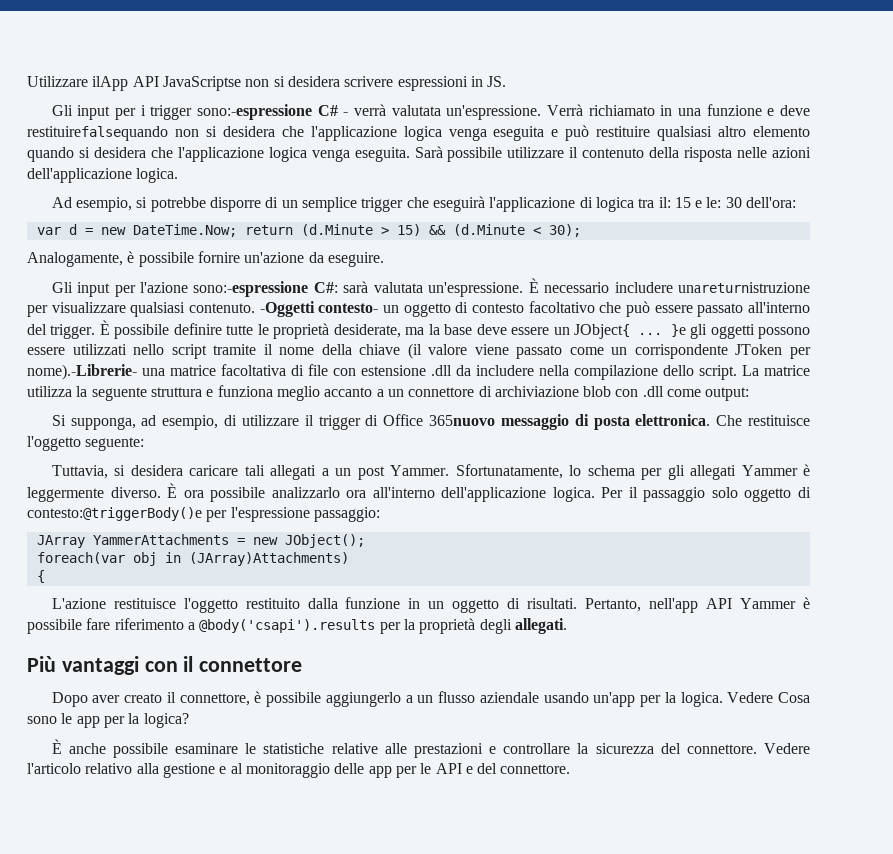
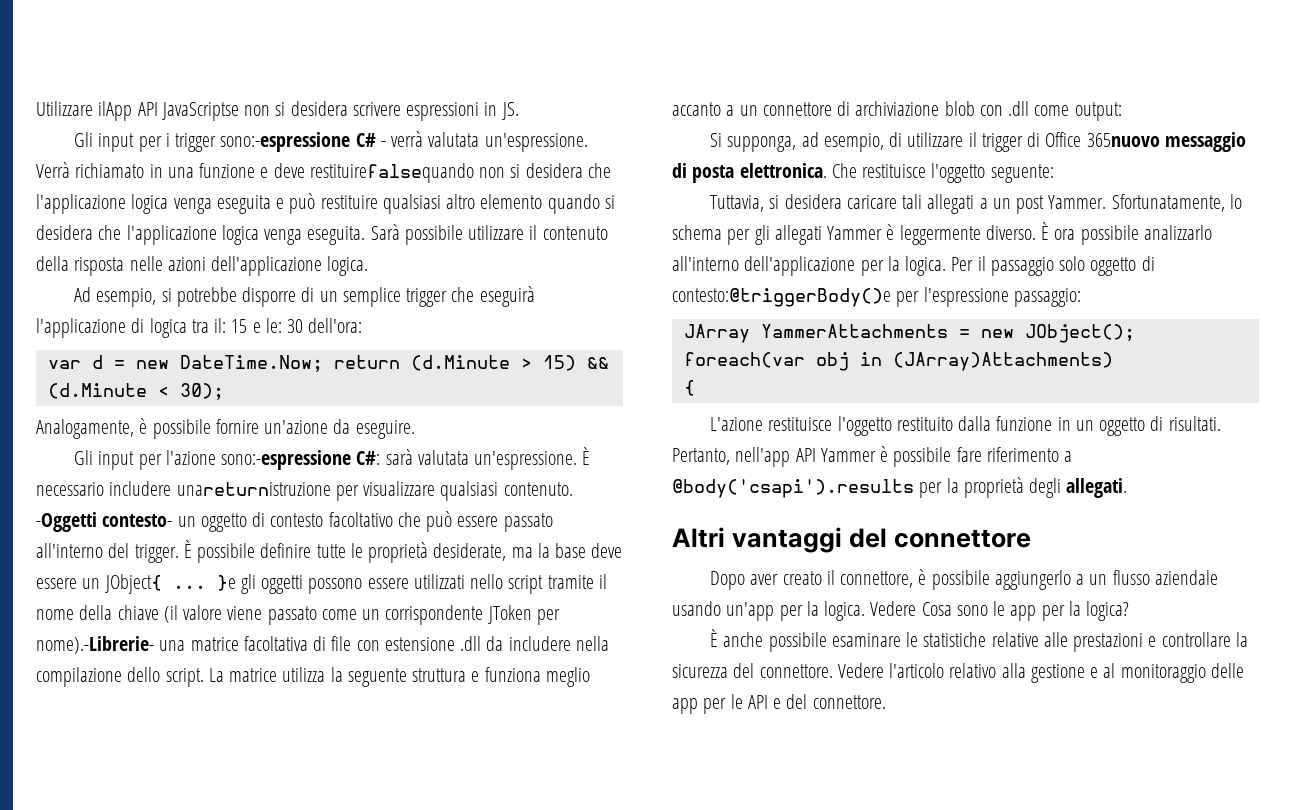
[346,490,367,498] ora -> (1212, 232) none
(547, 494) none -> [860,256,900,276] per la
[27,656,194,675] Più vantaggi con il -> [672,527,888,553] Altri vantaggi del

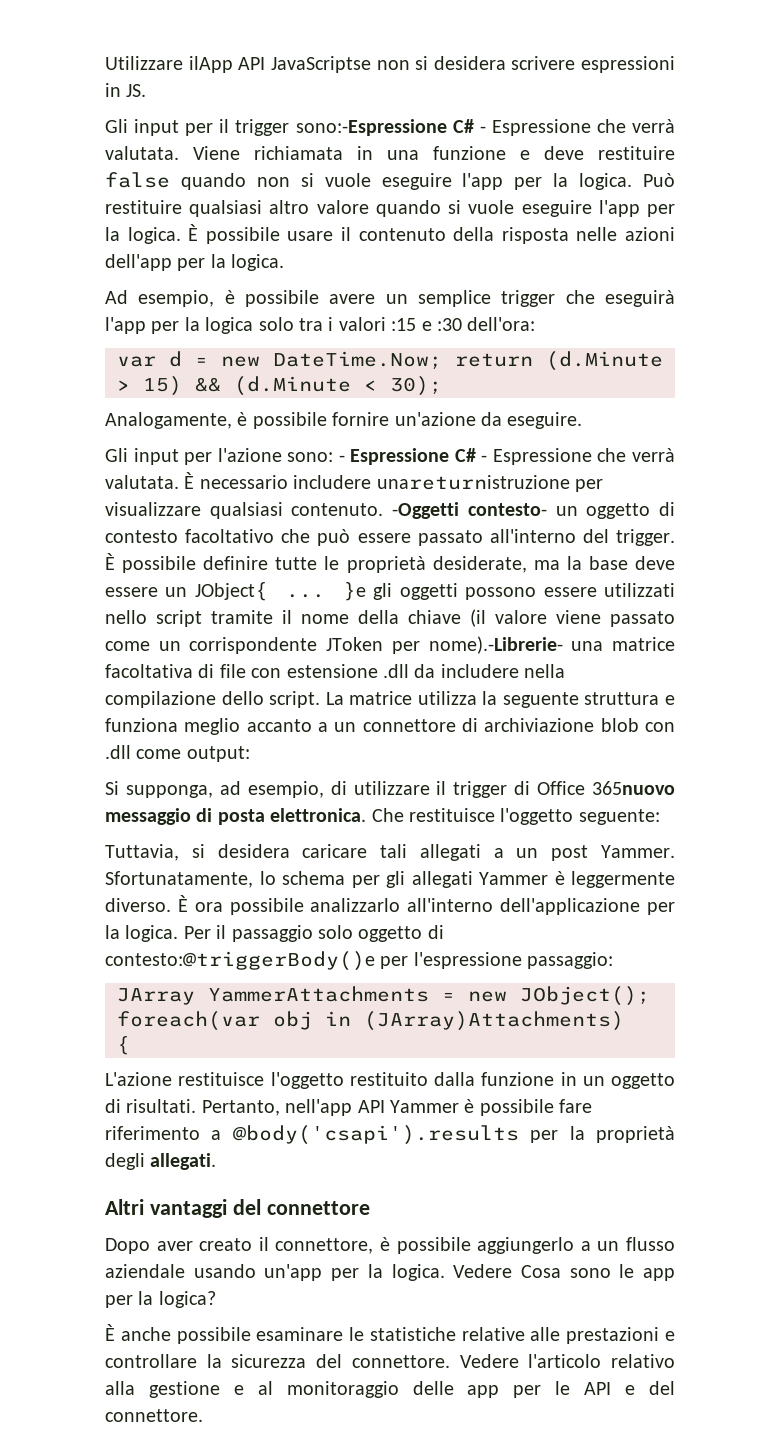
[165,131,588,152] [36,162,145,178] i trigger sono:-espressione C# - verrà valutata un'espressione. Verrà richiamato -> [219,119,676,136] [105,146,343,160] il trigger sono:-Espressione C# - Espressione che verrà valutata. Viene richiamata
[309,163,611,183] [36,193,316,214] restituirefalsequando non si desidera che l'applicazione logica venga eseguita e può -> [598,146,675,160] [105,172,675,190] restituire false quando non si vuole eseguire l'app per la logica. Può
[480,194,543,209] elemento -> [316,200,369,214] valore
[36,224,525,245] desidera che l'applicazione logica venga eseguita. Sarà possibile utilizzare -> [468,200,675,217] [105,224,334,244] vuole eseguire l'app per la logica. È possibile usare
[211,256,323,276] dell'applicazione -> [105,254,226,271] dell'app per la
[161,287,315,307] si potrebbe disporre di -> [224,290,376,307] è possibile avere
[36,318,304,338] l'applicazione di logica tra il: 15 e le: 30 -> [105,317,462,334] l'app per la logica solo tra i valori :15 e :30
[221,449,578,470] sono:-espressione C#: sarà valutata un'espressione. -> [287,448,675,465] [105,475,179,489] sono: - Espressione C# - Espressione che verrà valutata.

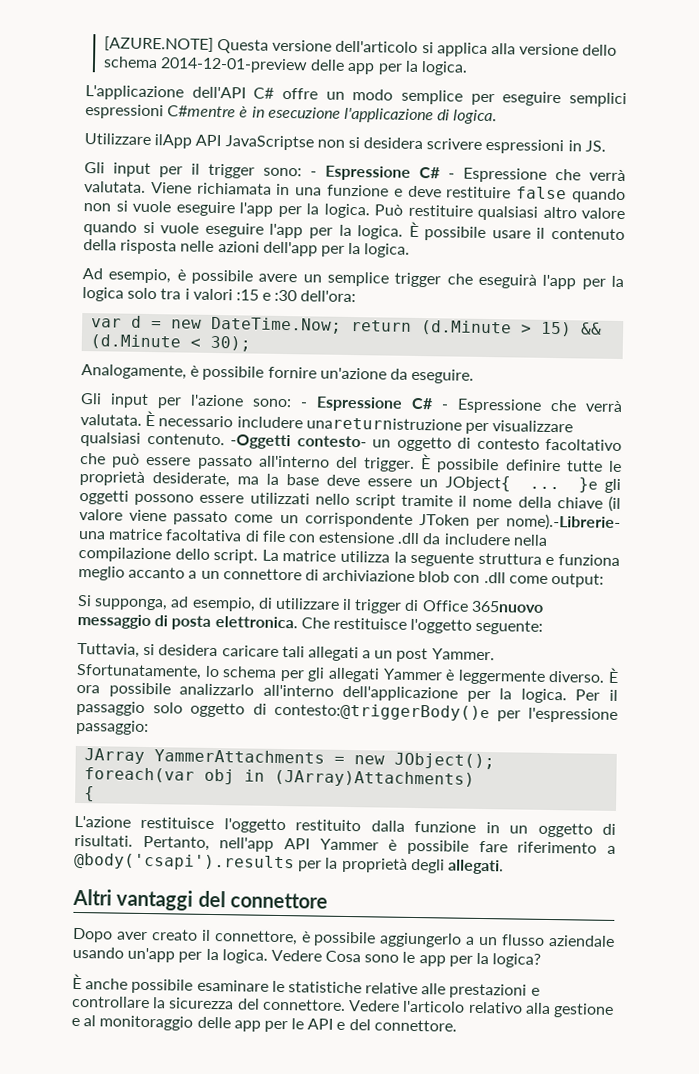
(105, 63) none -> [103,36,618,57] [102,56,468,76] [85,85,627,108] [85,104,498,125] [AZURE.NOTE] Questa versione dell'articolo si applica alla versione dello schema 2014-12-01-preview delle app per la logica. // L'applicazione dell'API C# offre un modo semplice per eseguire semplici espressioni C#mentre è in esecuzione l'applicazione di logica. //
[295,119,447,136] sono:-Espressione -> [263,165,411,181] sono: - Espressione

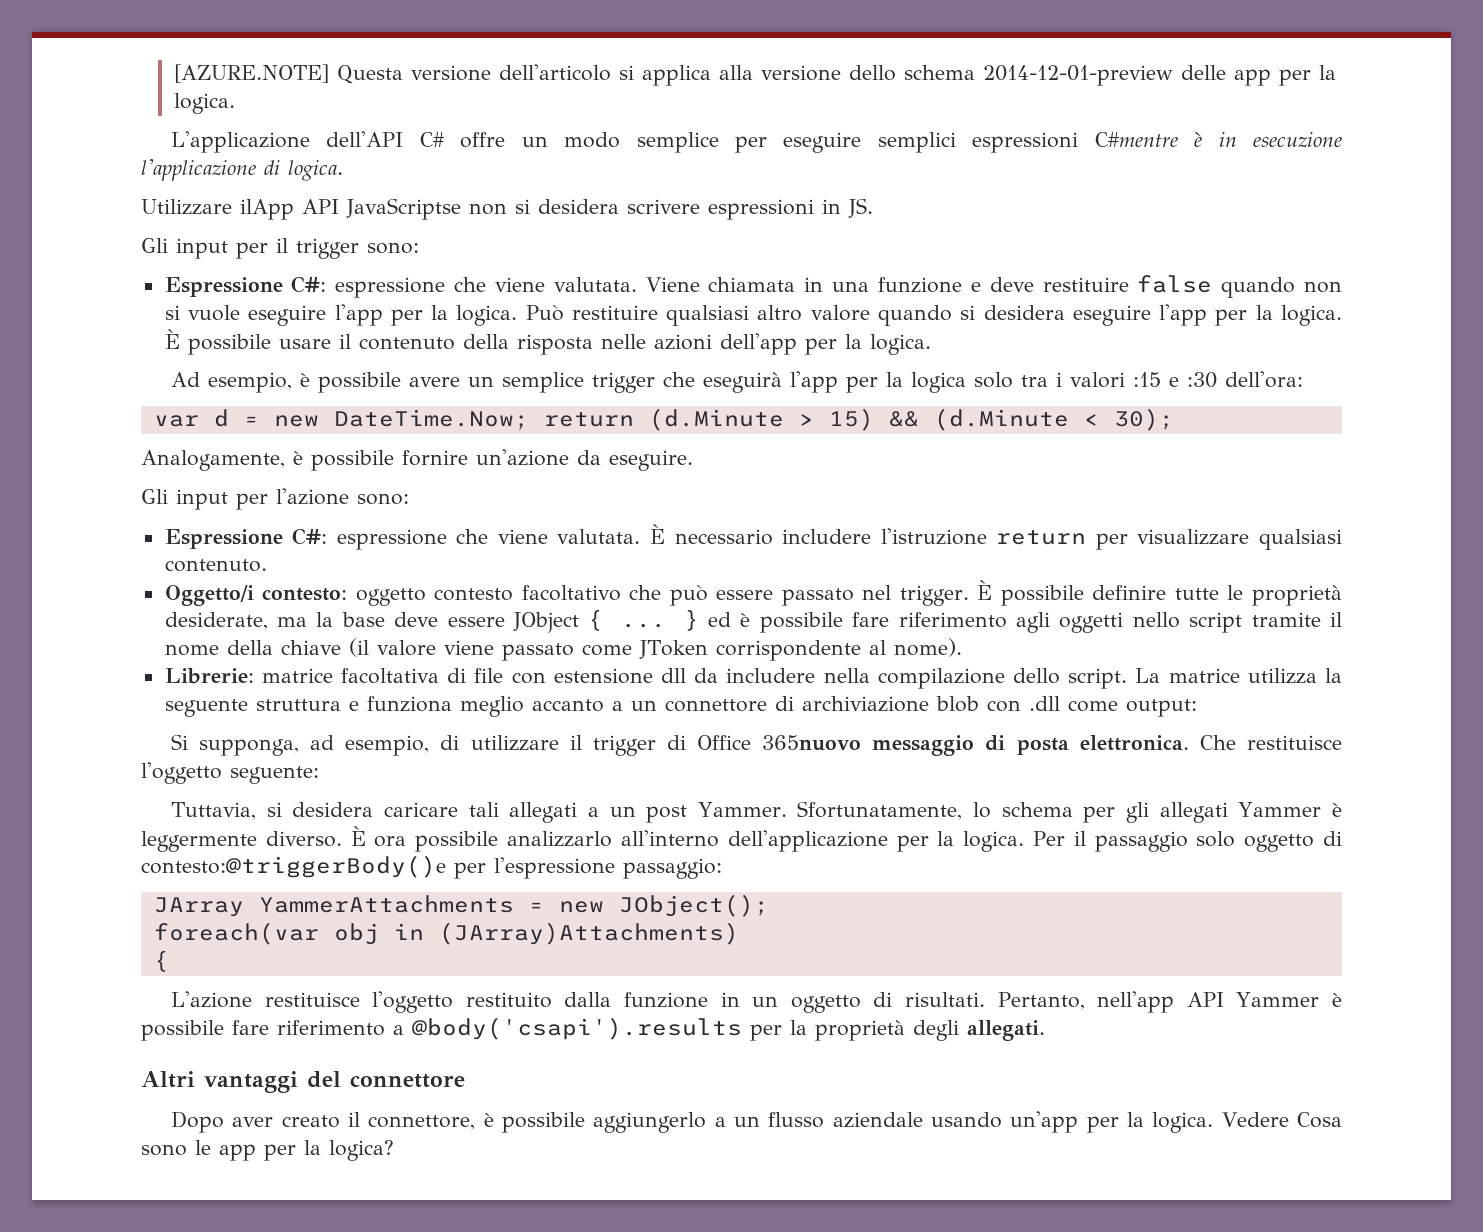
[310,165,626,183] - Espressione C# - Espressione che verrà -> [164,276,545,298] // Espressione C#: espressione che viene
[196,182,272,195] richiamata -> [708,277,796,292] chiamata
[160,222,200,234] vuole -> [983,305,1065,320] desidera
[300,396,623,414] - Espressione C# - Espressione che verrà -> [164,528,548,550] // Espressione C#: espressione che viene
[305,417,462,431] unareturnistruzione -> [880,528,1087,545] l'istruzione return
[230,434,471,452] -Oggetti contesto- un oggetto di -> [164,585,426,606] // Oggetto/i contesto: oggetto
[258,455,358,469] all'interno del -> [862,585,892,600] nel
[418,475,622,494] [79,489,310,506] un JObject{ ... }e gli oggetti possono essere utilizzati -> [513,609,1124,633] JObject { ... } ed è possibile fare riferimento agli oggetti
[279,512,621,532] [78,530,106,540] un corrispondente JToken per nome).-Librerie- una -> [638,638,962,661] [164,668,254,684] JToken corrispondente al nome). // Librerie:
[397,532,421,545] .dll -> [661,668,687,683] dll
[72,973,540,999] [71,995,614,1018] [71,1015,457,1033] // È anche possibile esaminare le statistiche relative alle prestazioni e controllare la sicurezza del connettore. Vedere l'articolo relativo alla gestione e al monitoraggio delle app per le API e del connettore. -> (394, 1150) none

